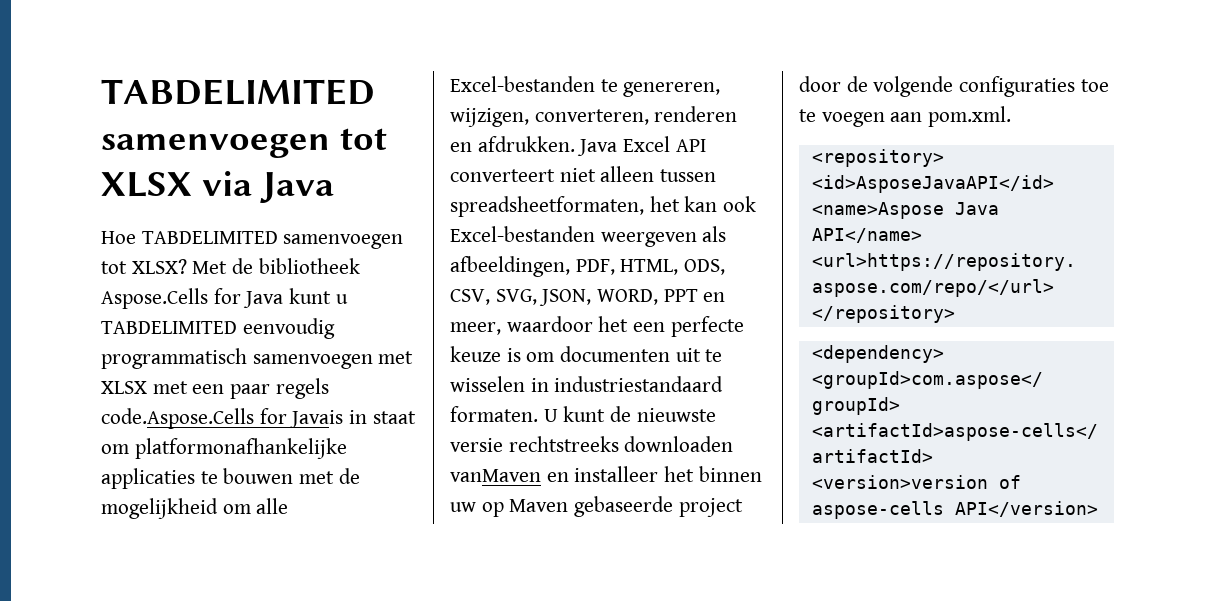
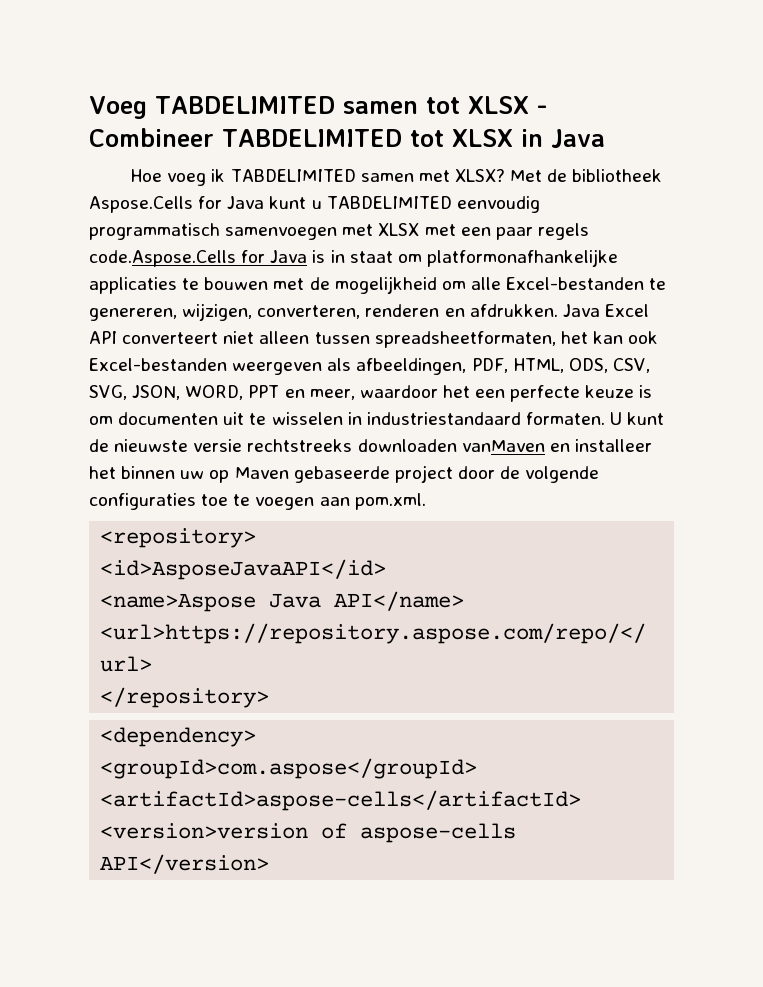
[101,79,375,105] [101,128,387,158] [101,171,334,203] [101,231,404,249] [101,261,127,274] TABDELIMITED samenvoegen tot XLSX via Java // Hoe TABDELIMITED samenvoegen tot -> [89,96,547,119] [89,128,605,148] [130,169,450,186] Voeg TABDELIMITED samen tot XLSX - Combineer TABDELIMITED tot XLSX in Java // Hoe voeg ik TABDELIMITED samen met
[289,410,344,428] Javais -> [270,250,326,263] Java is

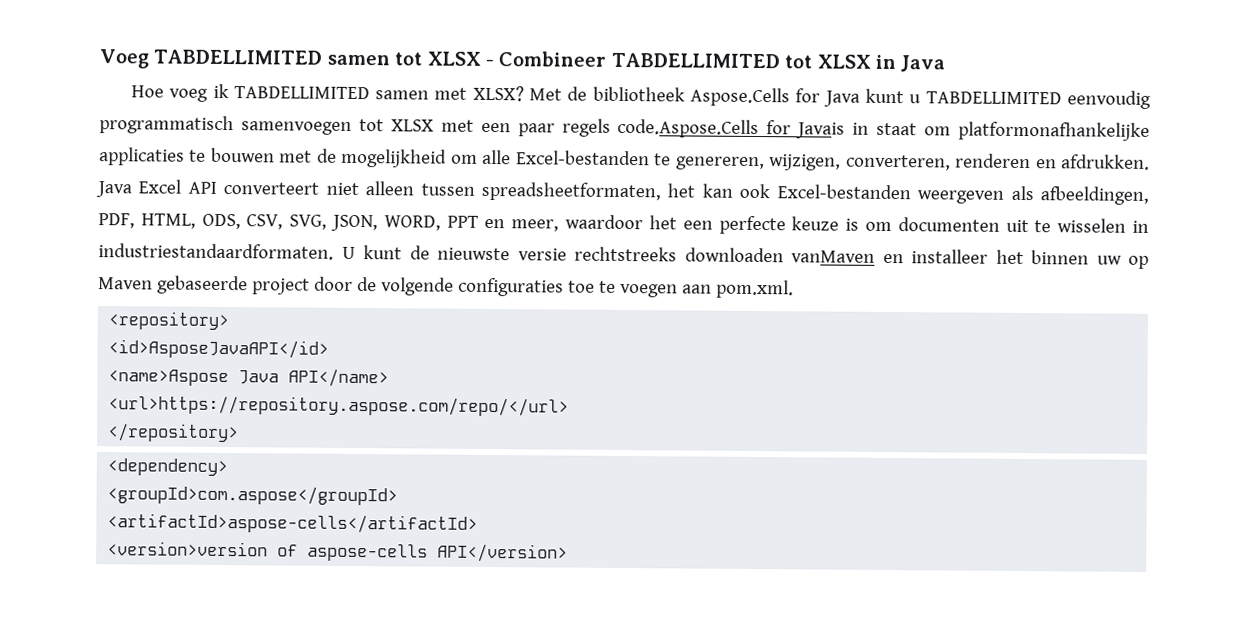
[154,96,335,114] TABDELIMITED -> [153,49,323,65] TABDELLIMITED
[222,129,402,147] TABDELIMITED -> [610,52,780,69] TABDELLIMITED
[230,169,356,182] TABDELIMITED -> [233,86,370,100] TABDELLIMITED
[326,196,452,209] TABDELIMITED -> [925,91,1062,105] TABDELLIMITED
[342,224,374,236] met -> [358,119,384,132] tot
[270,250,326,263] Java is -> [796,122,846,139] Javais
[366,412,605,425] industriestandaard formaten. -> [98,243,334,260] industriestandaardformaten.

